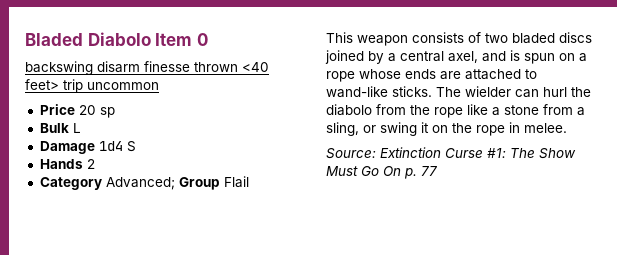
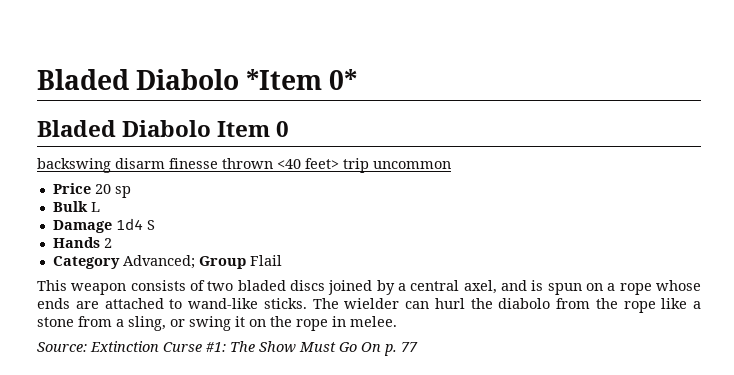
[25,32,151,46] Bladed Diabolo -> [37,69,358,90] [37,120,212,137] Bladed Diabolo *Item 0* // Bladed Diabolo

